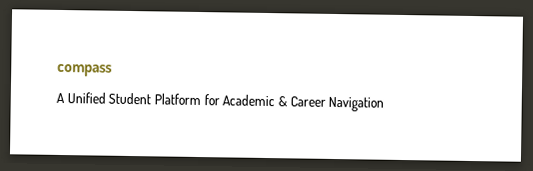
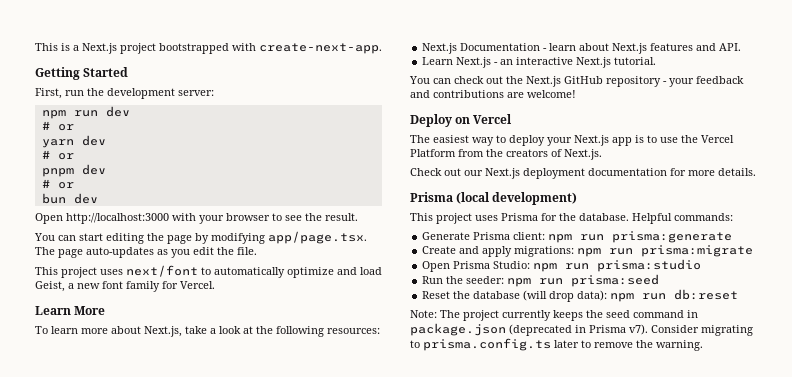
[57,63,112,77] [56,92,385,112] compass // A Unified Student Platform for Academic & Career Navigation -> [35,43,382,54] [35,67,129,80] [35,88,214,99] [41,106,130,119] [41,121,74,131] [41,135,106,148] [41,150,74,160] [41,164,106,177] [41,179,74,189] [41,193,98,204] [35,213,358,224] [34,231,367,244] [35,247,257,258] [35,265,382,278] [35,281,215,292] [35,306,106,315] [35,326,380,337] [422,43,742,54] [422,57,657,68] [409,76,744,87] [410,90,576,98] [410,114,513,127] [410,135,734,146] [410,149,602,160] [410,168,756,179] [410,192,578,205] [410,213,733,224] [422,231,733,243] [422,245,754,257] [422,259,702,272] [422,274,660,287] [422,289,739,302] [410,310,698,321] [410,323,753,336] [410,338,703,351] This is a Next.js project bootstrapped with create-next-app. // Getting Started // First, run the development server: // npm run dev // # or // yarn dev // # or // pnpm dev // # or // bun dev // Open http://localhost:3000 with your browser to see the result. // You can start editing the page by modifying app/page.tsx. The page auto-updates as you edit the file. // This project uses next/font to automatically optimize and load Geist, a new font family for Vercel. // Learn More // To learn more about Next.js, take a look at the following resources: // Next.js Documentation - learn about Next.js features and API. // Learn Next.js - an interactive Next.js tutorial. // You can check out the Next.js GitHub repository - your feedback and contributions are welcome! // Deploy on Vercel // The easiest way to deploy your Next.js app is to use the Vercel Platform from the creators of Next.js. // Check out our Next.js deployment documentation for more details. // Prisma (local development) // This project uses Prisma for the database. Helpful commands: // Generate Prisma client: npm run prisma:generate // Create and apply migrations: npm run prisma:migrate // Open Prisma Studio: npm run prisma:studio // Run the seeder: npm run prisma:seed // Reset the database (will drop data): npm run db:reset // Note: The project currently keeps the seed command in package.json (deprecated in Prisma v7). Consider migrating to prisma.config.ts later to remove the warning.

